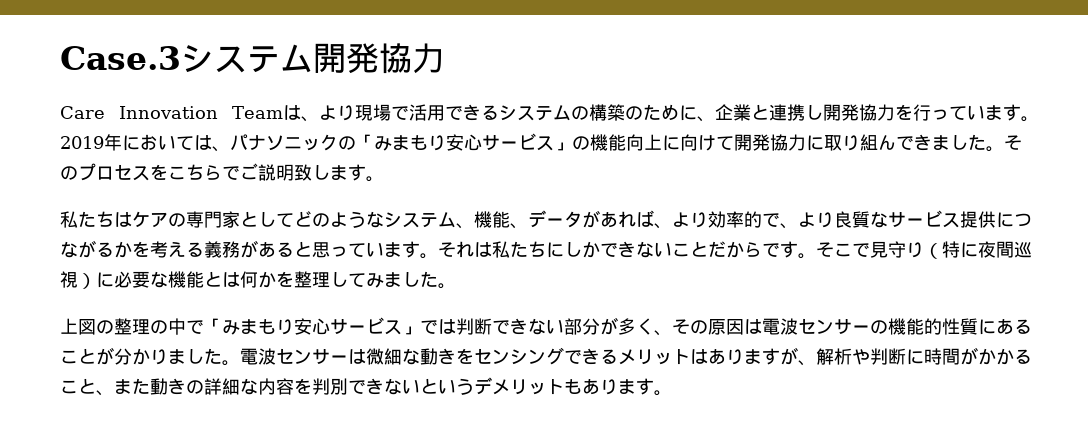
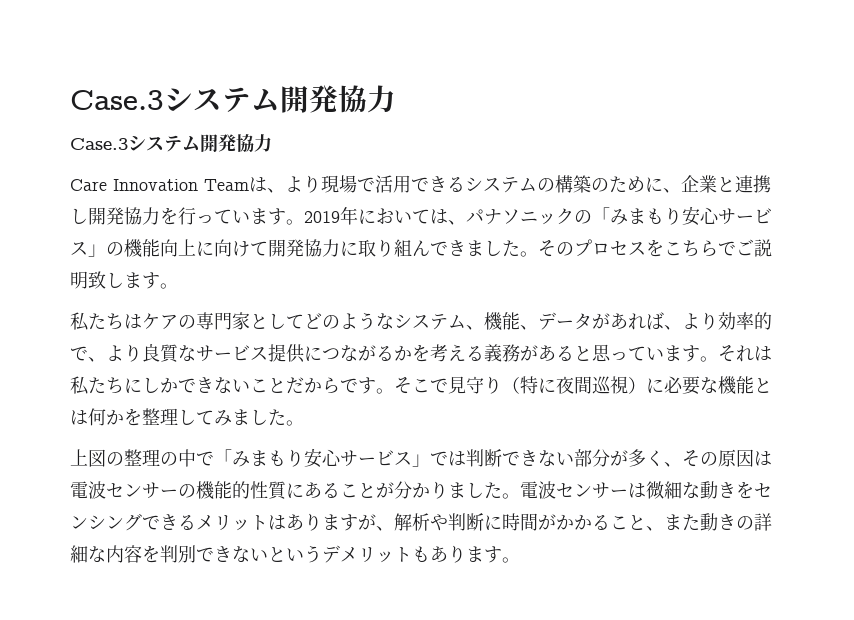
[60,43,445,74] Case.3システム開発協力 -> [70,85,396,113] [70,134,272,152] Case.3システム開発協力 // Case.3システム開発協力

